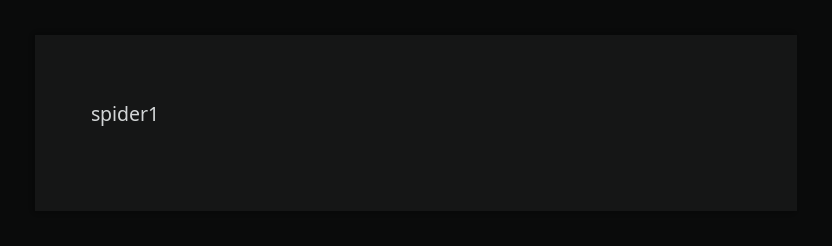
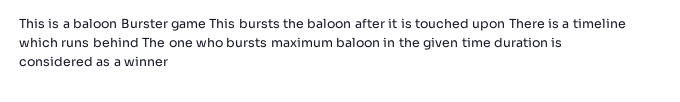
[91,106,159,126] spider1 -> [19,18,626,31] [19,37,563,50] [19,56,169,67] This is a baloon Burster game This bursts the baloon after it is touched upon There is a timeline which runs behind The one who bursts maximum baloon in the given time duration is considered as a winner

